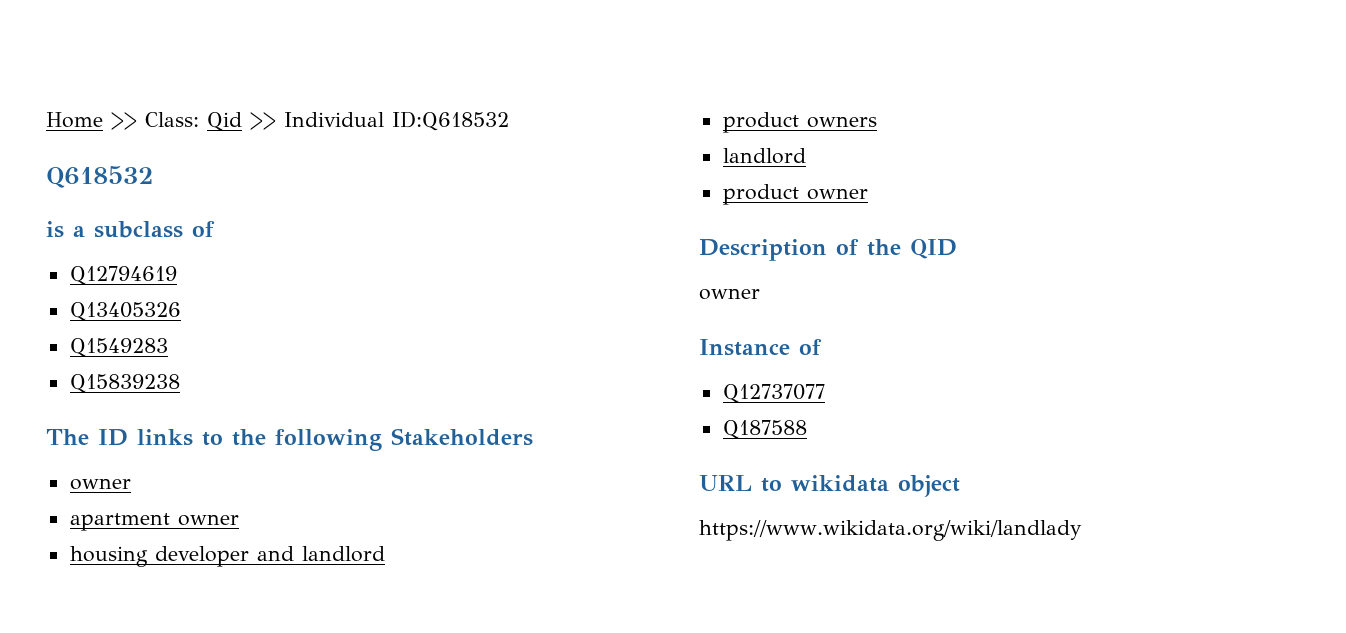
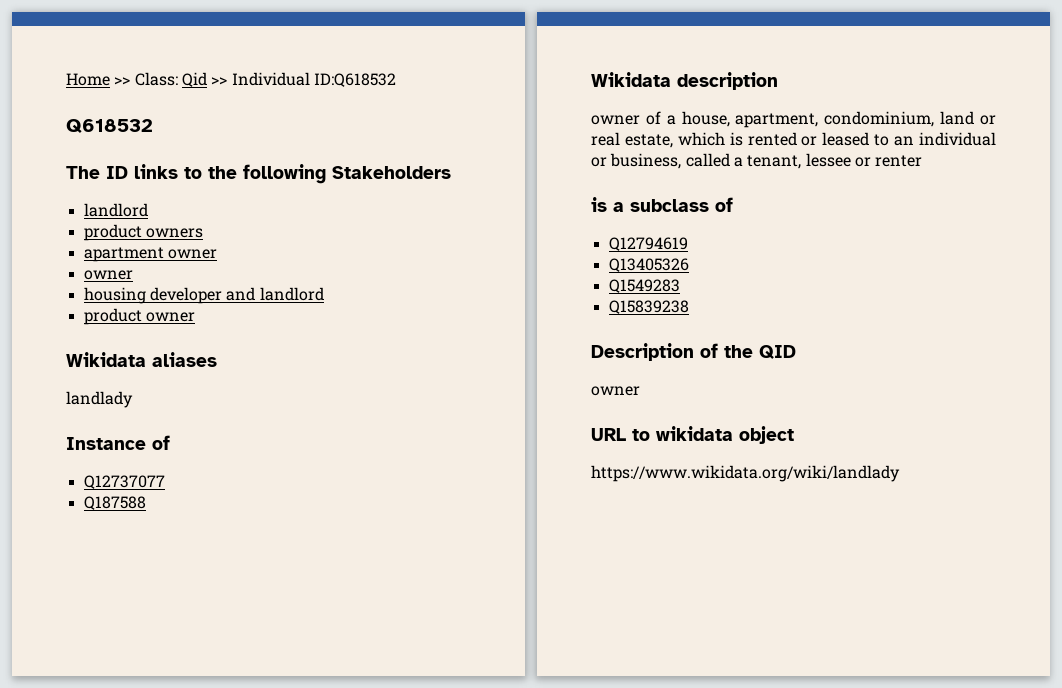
(153, 177) none -> [66,164,451,184] [83,203,148,217] [83,224,203,241] [83,247,217,262] [83,270,133,280] [83,287,324,304] [83,308,195,325] [66,352,217,367] [66,391,133,408] [66,435,170,450] [83,475,165,489] [83,496,146,510] [591,72,778,90] [591,111,996,128] [591,132,996,148] [591,153,923,169] // The ID links to the following Stakeholders // landlord // product owners // apartment owner // owner // housing developer and landlord // product owner // Wikidata aliases // landlady // Instance of // Q12737077 // Q187588 // Wikidata description // owner of a house, apartment, condominium, land or real estate, which is rented or leased to an individual or business, called a tenant, lessee or renter
[46,428,533,451] [69,478,131,490] [69,513,239,531] [69,546,385,567] [722,112,877,133] [722,148,806,164] [722,184,868,205] // The ID links to the following Stakeholders // owner // apartment owner // housing developer and landlord // product owners // landlord // product owner -> (689, 307) none
[699,339,822,356] [722,384,825,403] [722,420,807,439] // Instance of // Q12737077 // Q187588 -> (640, 391) none

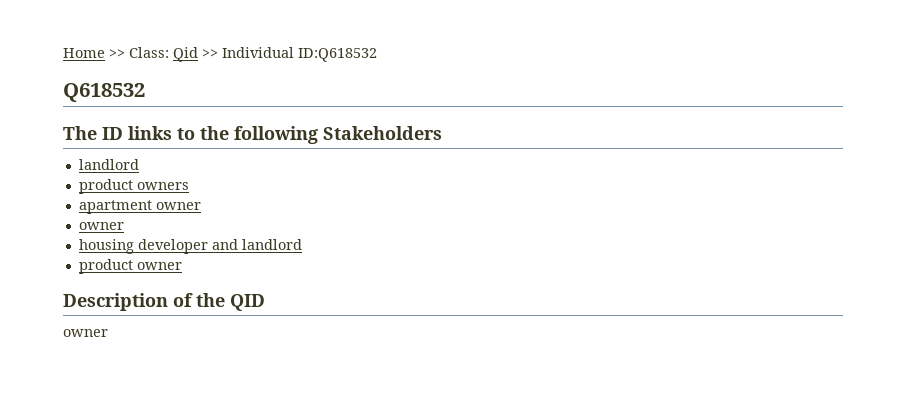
[66,352,217,367] [66,391,133,408] [66,435,170,450] [83,475,165,489] [83,496,146,510] [591,72,778,90] [591,111,996,128] [591,132,996,148] [591,153,923,169] [591,197,733,212] [608,237,688,251] [608,258,689,272] [608,279,680,293] [608,300,689,314] // Wikidata aliases // landlady // Instance of // Q12737077 // Q187588 // Wikidata description // owner of a house, apartment, condominium, land or real estate, which is rented or leased to an individual or business, called a tenant, lessee or renter // is a subclass of // Q12794619 // Q13405326 // Q1549283 // Q15839238 -> (182, 266) none
[591,426,794,444] [591,465,900,482] // URL to wikidata object // https://www.wikidata.org/wiki/landlady -> (108, 333) none

